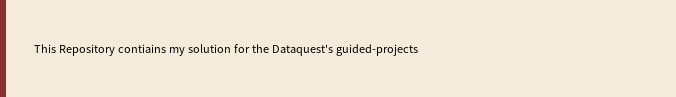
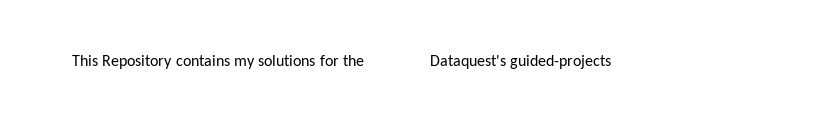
[117,44,231,56] contiains my solution -> [175,55,316,69] contains my solutions

